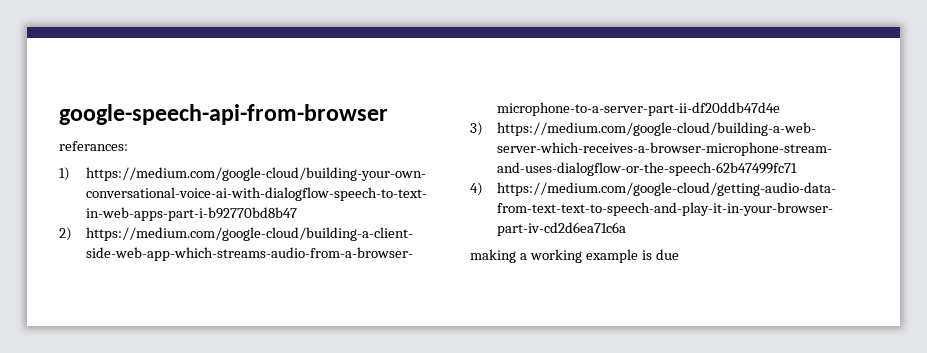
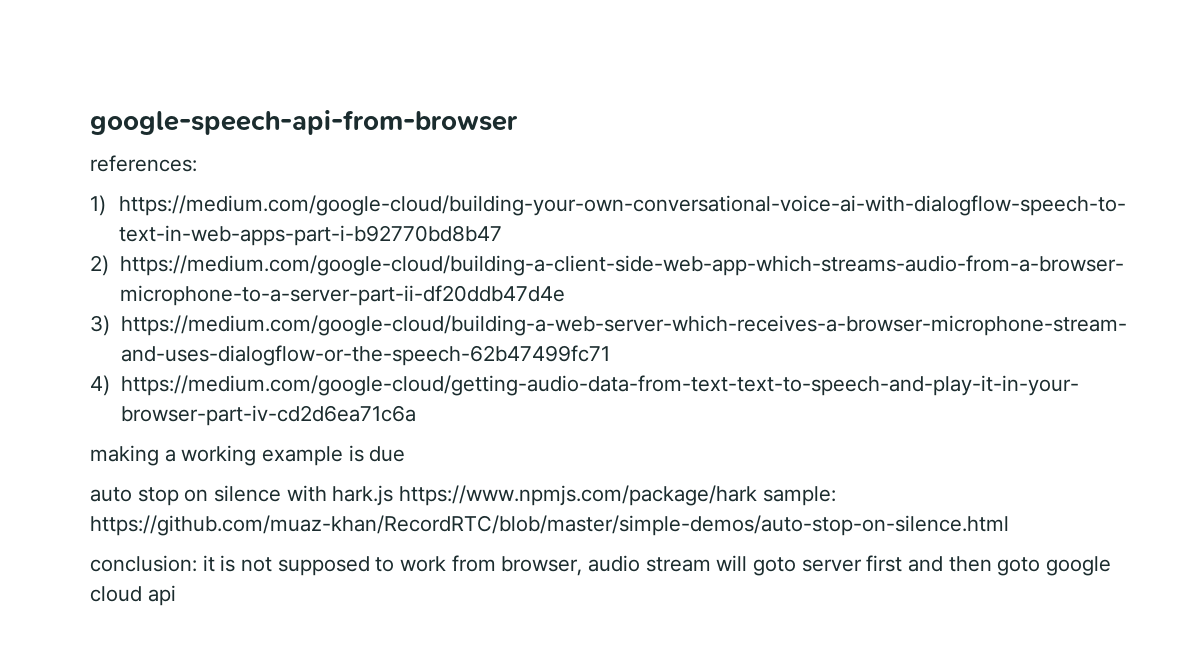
[59,141,128,151] referances: -> [90,155,197,172] references:
(679, 254) none -> [90,485,836,506] [90,515,1009,536] [90,555,1112,576] [90,585,176,606] // auto stop on silence with hark.js https://www.npmjs.com/package/hark sample: https://github.com/muaz-khan/RecordRTC/blob/master/simple-demos/auto-stop-on-silence.html // conclusion: it is not supposed to work from browser, audio stream will goto server first and then goto google cloud api

